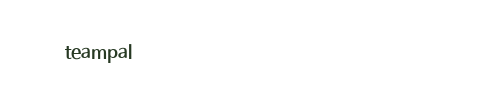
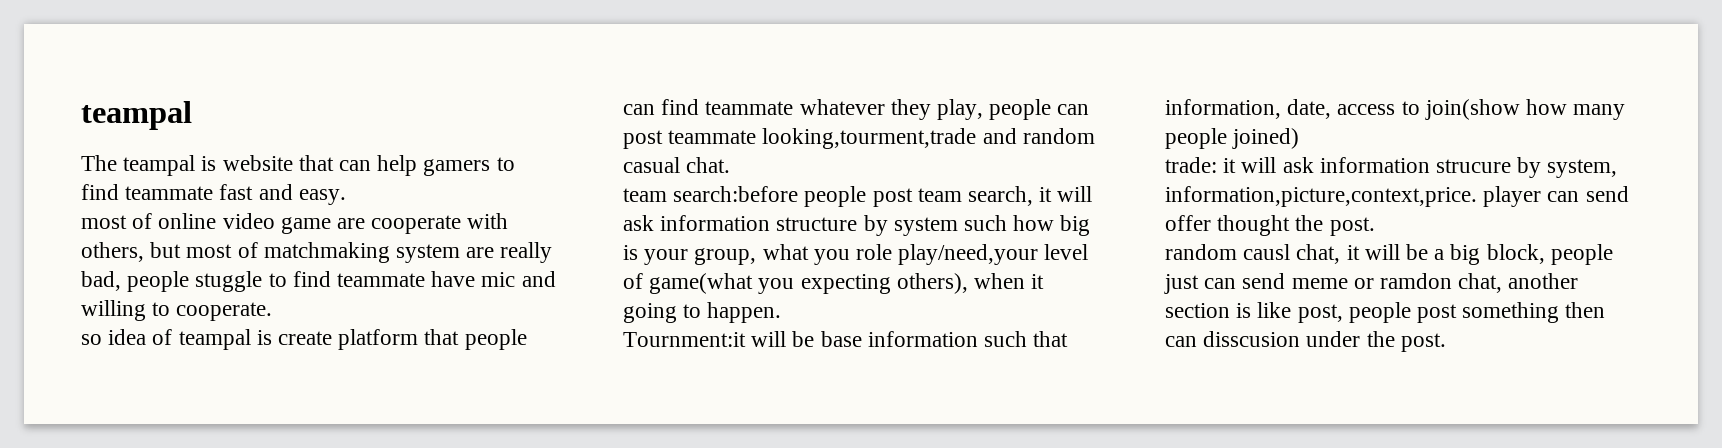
[65,44,132,63] teampal -> [81,101,192,130] [81,155,515,176] [81,184,346,205] [81,213,509,234] [81,242,553,263] [81,271,556,292] [81,300,273,321] [81,329,527,350] [623,99,1090,120] [623,128,1095,149] [623,157,731,173] [623,186,1093,207] [623,215,1091,236] [623,244,1089,265] [623,273,1045,294] [623,302,782,323] [623,331,1069,347] [1165,99,1626,120] [1165,128,1300,149] [1165,157,1618,178] [1165,186,1629,207] [1165,215,1375,236] [1165,244,1613,265] [1164,273,1579,294] [1165,302,1606,323] [1165,331,1446,352] teampal // The teampal is website that can help gamers to find teammate fast and easy. // most of online video game are cooperate with others, but most of matchmaking system are really bad, people stuggle to find teammate have mic and willing to cooperate. // so idea of teampal is create platform that people can find teammate whatever they play, people can post teammate looking,tourment,trade and random casual chat. // team search:before people post team search, it will ask information structure by system such how big is your group, what you role play/need,your level of game(what you expecting others), when it going to happen. // Tournment:it will be base information such that information, date, access to join(show how many people joined) // trade: it will ask information strucure by system, information,picture,context,price. player can send offer thought the post. // random causl chat, it will be a big block, people just can send meme or ramdon chat, another section is like post, people post something then can disscusion under the post.

